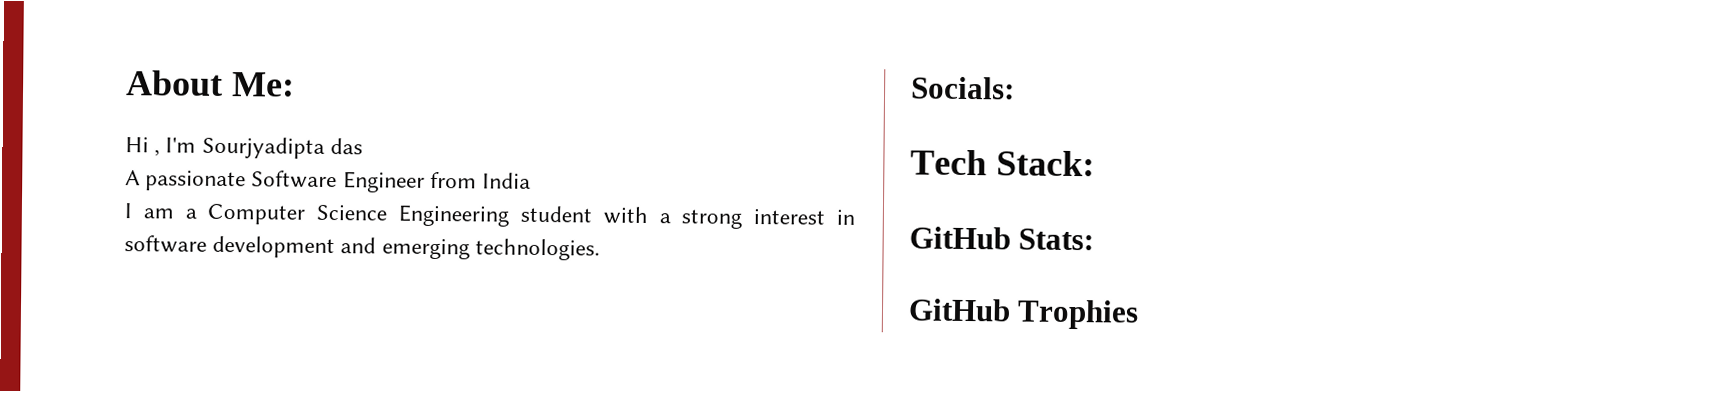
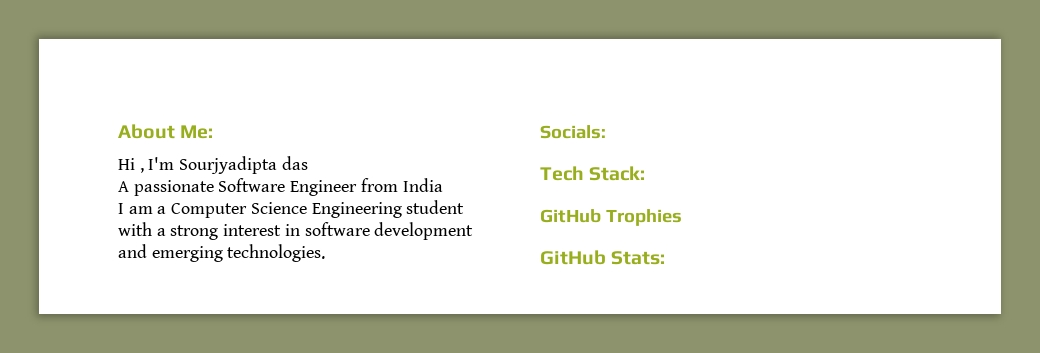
[1018,228,1095,251] [908,298,1140,330] Stats: // GitHub Trophies -> [605,209,682,226] [540,250,666,265] Trophies // GitHub Stats:

